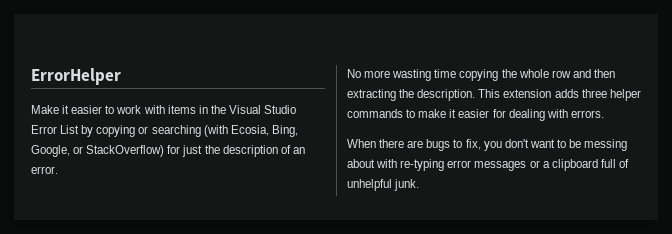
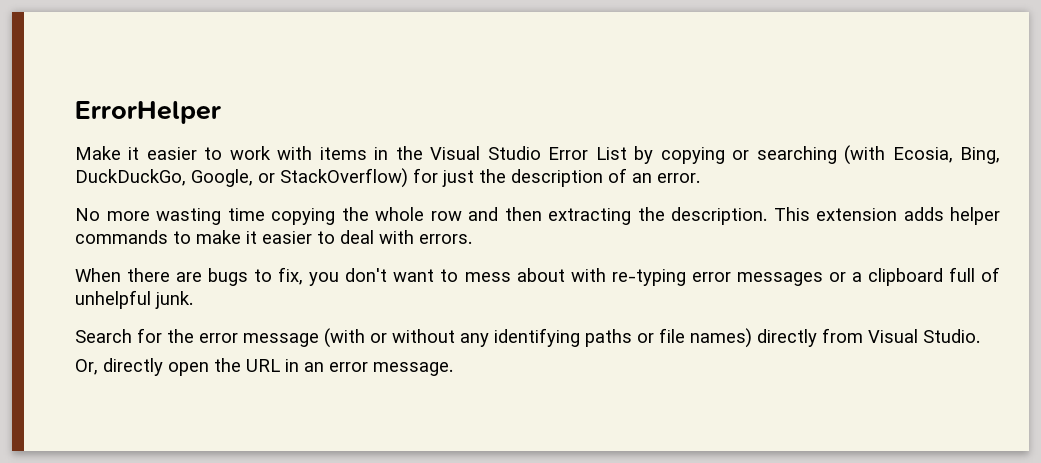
(298, 131) none -> [75,169,186,186] DuckDuckGo,
[581,89,607,98] three -> (944, 214) none
[492,109,545,121] for dealing -> [317,230,374,244] to deal
[569,139,628,151] be messing -> [464,272,511,282] mess
(420, 185) none -> [75,328,980,348] [75,358,453,376] // Search for the error message (with or without any identifying paths or file names) directly from Visual Studio. // Or, directly open the URL in an error message.

